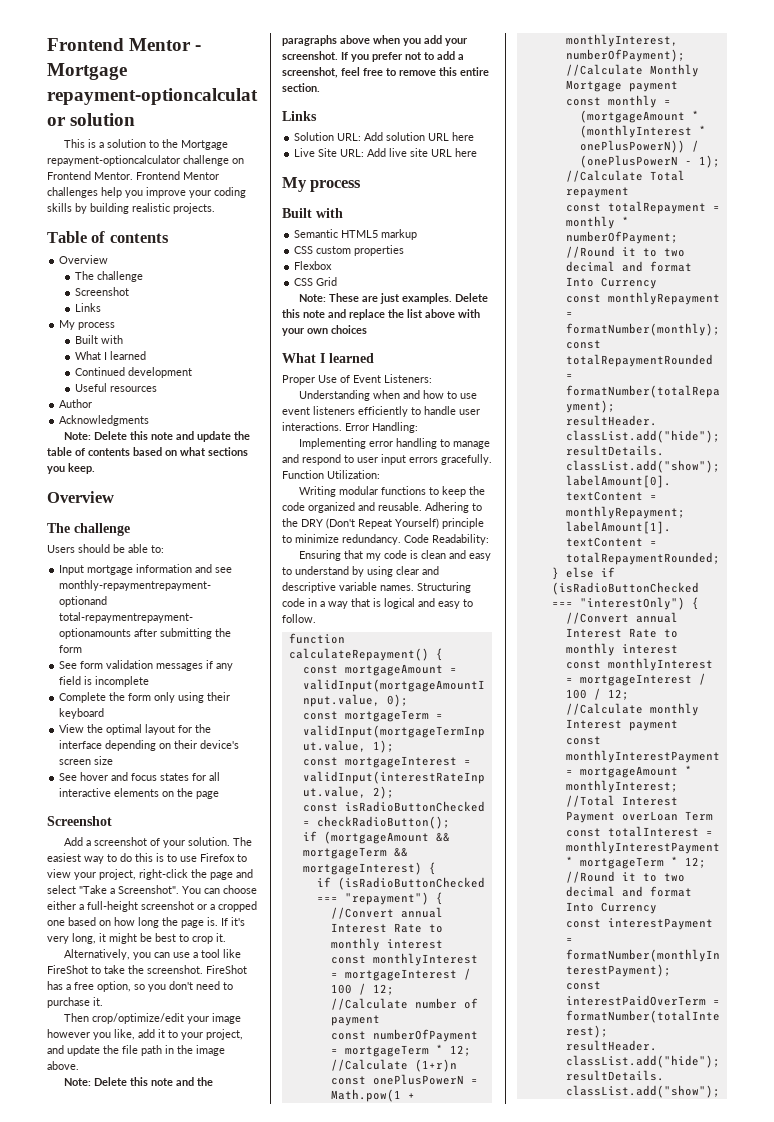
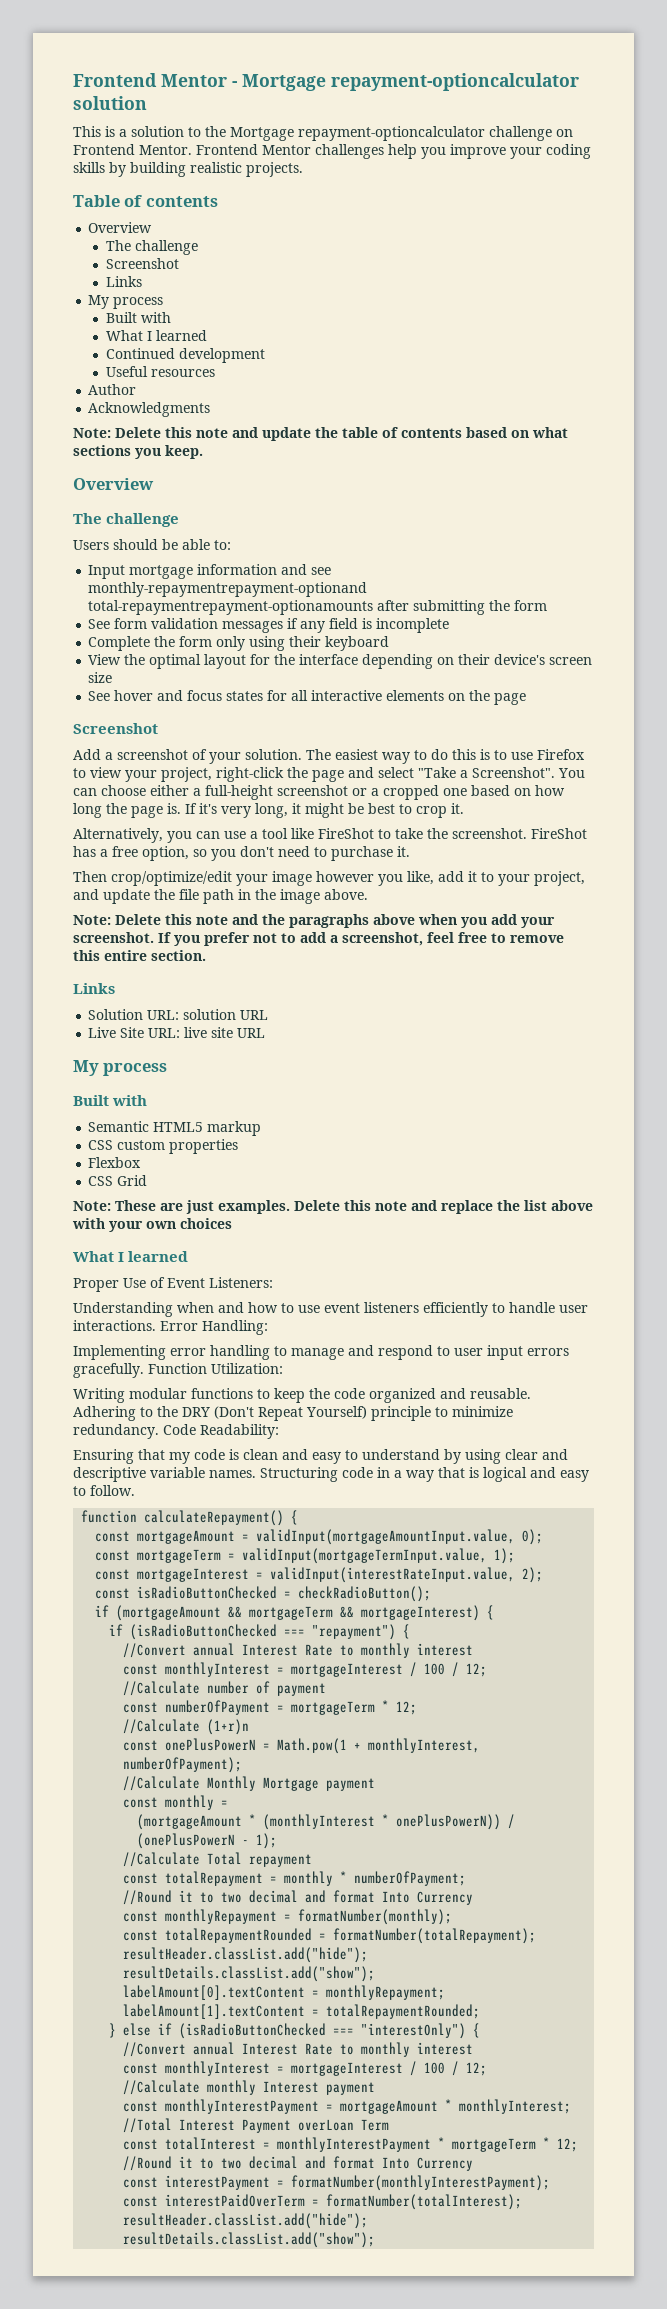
[364,132,384,141] Add -> (180, 1015) none
[452,132,475,141] here -> (269, 1015) none
[367,148,387,157] Add -> (181, 1033) none
[455,148,478,157] here -> (266, 1033) none

